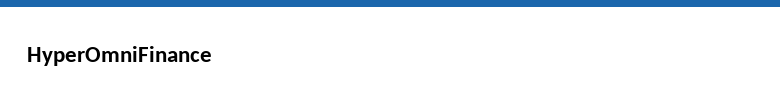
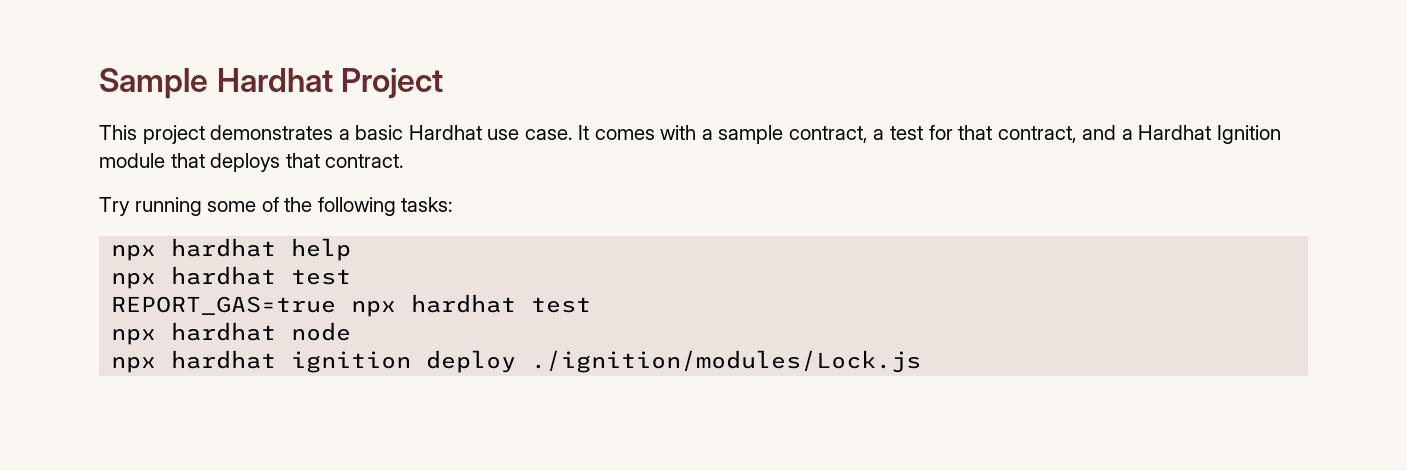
[27,46,212,66] HyperOmniFinance -> [99,68,444,99] [99,125,1281,144] [99,153,405,172] [99,197,454,216] [111,238,352,261] [111,266,352,289] [111,294,592,317] [111,322,352,345] [111,350,922,373] Sample Hardhat Project // This project demonstrates a basic Hardhat use case. It comes with a sample contract, a test for that contract, and a Hardhat Ignition module that deploys that contract. // Try running some of the following tasks: // npx hardhat help // npx hardhat test // REPORT_GAS=true npx hardhat test // npx hardhat node // npx hardhat ignition deploy ./ignition/modules/Lock.js

